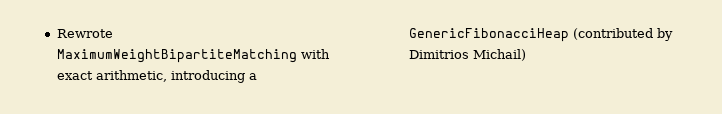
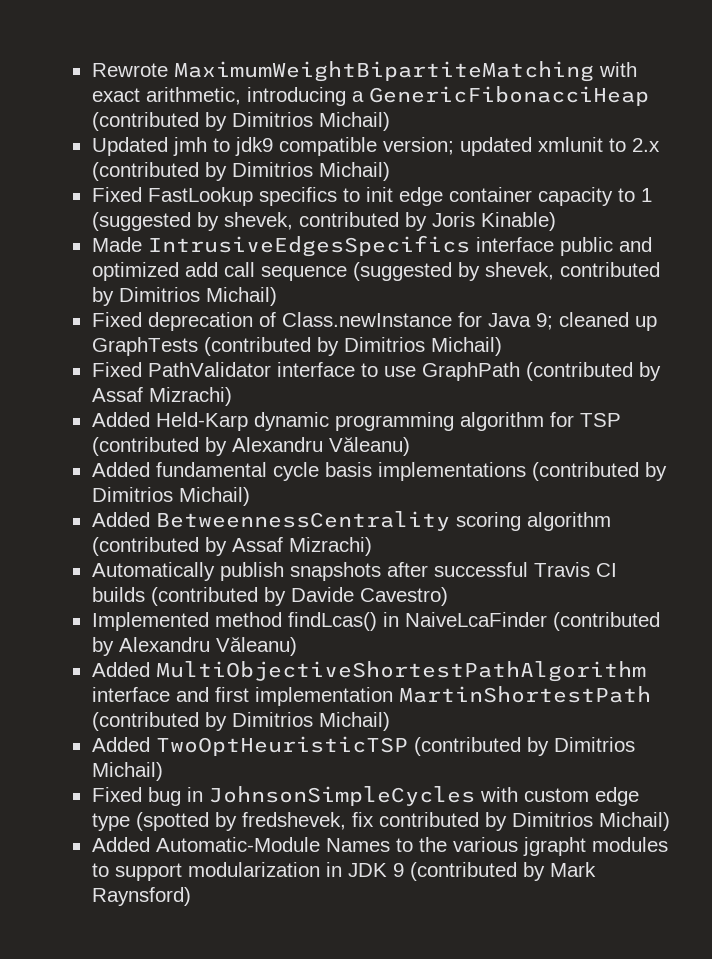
(526, 55) none -> [91,137,660,156] [91,162,390,181] [91,187,652,206] [91,212,556,231] [91,235,652,257] [91,262,660,281] [91,287,277,306] [91,312,657,331] [91,337,502,356] [91,362,661,381] [91,387,232,406] [91,412,621,431] [91,437,410,456] [91,462,667,481] [91,487,250,506] [91,511,611,531] [91,537,372,556] [91,562,617,581] [91,587,448,606] [91,612,660,631] [91,637,297,656] [91,661,646,682] [91,686,651,706] [91,712,390,731] [91,736,635,756] [91,762,163,781] [91,786,639,806] [91,812,670,831] [91,837,668,856] [91,862,596,881] [91,887,191,906] // Updated jmh to jdk9 compatible version; updated xmlunit to 2.x (contributed by Dimitrios Michail) // Fixed FastLookup specifics to init edge container capacity to 1 (suggested by shevek, contributed by Joris Kinable) // Made IntrusiveEdgesSpecifics interface public and optimized add call sequence (suggested by shevek, contributed by Dimitrios Michail) // Fixed deprecation of Class.newInstance for Java 9; cleaned up GraphTests (contributed by Dimitrios Michail) // Fixed PathValidator interface to use GraphPath (contributed by Assaf Mizrachi) // Added Held-Karp dynamic programming algorithm for TSP (contributed by Alexandru Văleanu) // Added fundamental cycle basis implementations (contributed by Dimitrios Michail) // Added BetweennessCentrality scoring algorithm (contributed by Assaf Mizrachi) // Automatically publish snapshots after successful Travis CI builds (contributed by Davide Cavestro) // Implemented method findLcas() in NaiveLcaFinder (contributed by Alexandru Văleanu) // Added MultiObjectiveShortestPathAlgorithm interface and first implementation MartinShortestPath (contributed by Dimitrios Michail) // Added TwoOptHeuristicTSP (contributed by Dimitrios Michail) // Fixed bug in JohnsonSimpleCycles with custom edge type (spotted by fredshevek, fix contributed by Dimitrios Michail) // Added Automatic-Module Names to the various jgrapht modules to support modularization in JDK 9 (contributed by Mark Raynsford)

